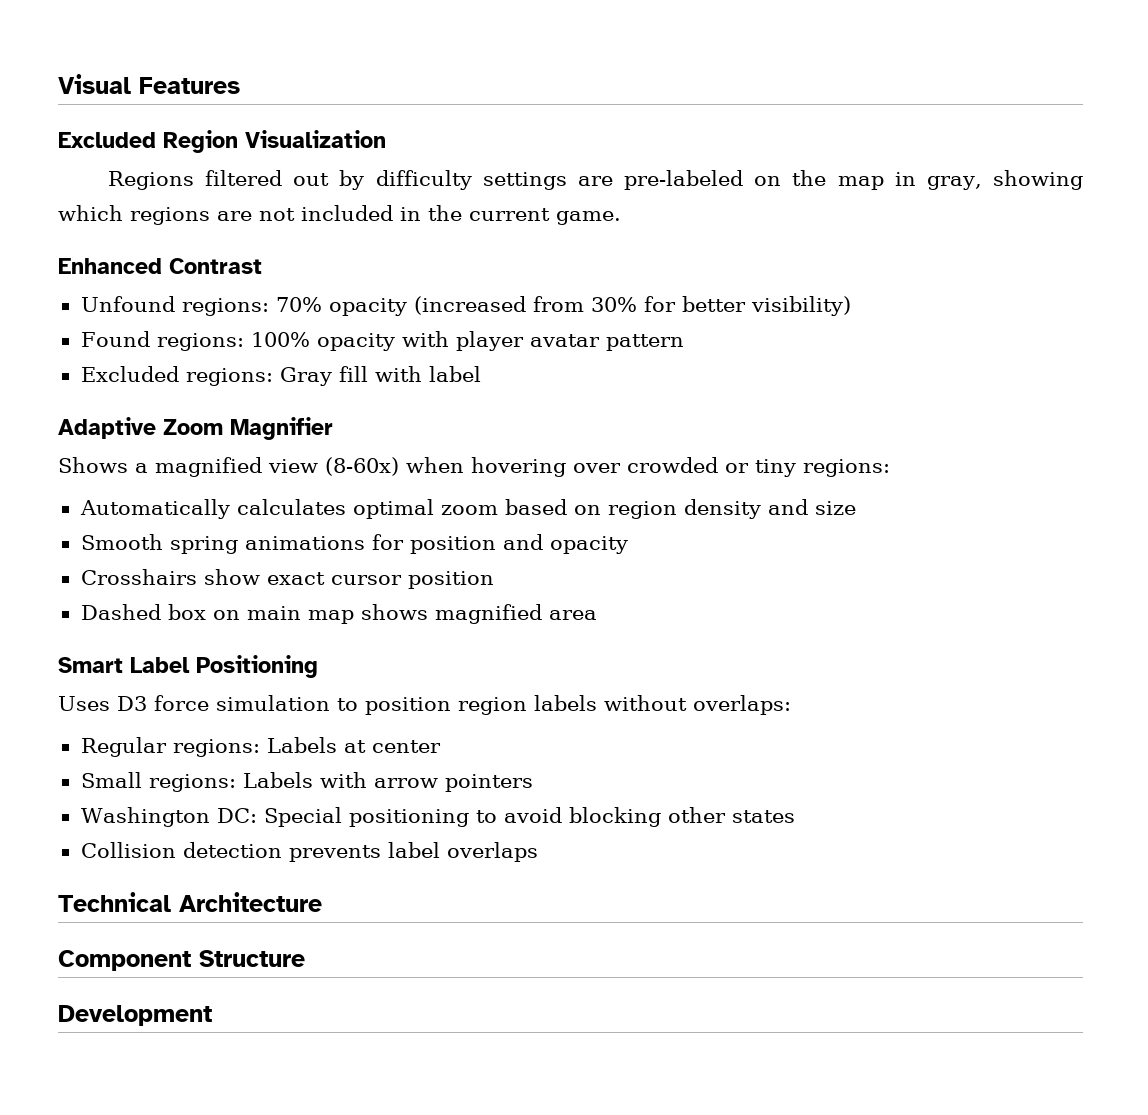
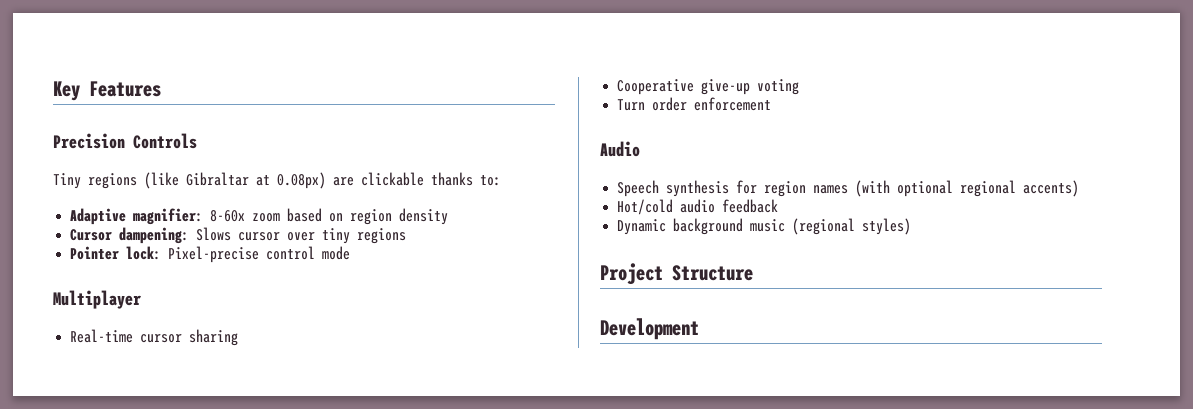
[58,74,131,94] Visual -> [53,81,80,101] Key
[58,130,386,153] [108,170,1083,190] [58,205,621,225] [58,258,262,274] [80,296,851,316] [80,331,684,351] [80,366,481,386] [58,417,333,440] [58,457,890,477] [79,499,434,519] Excluded Region Visualization // Regions filtered out by difficulty settings are pre-labeled on the map in gray, showing which regions are not included in the current game. // Enhanced Contrast // Unfound regions: 70% opacity (increased from 30% for better visibility) // Found regions: 100% opacity with player avatar pattern // Excluded regions: Gray fill with label // Adaptive Zoom Magnifier // Shows a magnified view (8-60x) when hovering over crowded or tiny regions: // Automatically calculates optimal -> [53,133,197,149] [53,172,501,189] [70,208,246,225] Precision Controls // Tiny regions (like Gibraltar at 0.08px) are clickable thanks to: // Adaptive magnifier: 8-60x
[767,499,856,515] [80,534,628,554] [80,569,494,589] [80,604,597,624] [58,655,318,678] [58,695,791,715] [80,737,441,757] [80,772,533,792] [80,807,795,827] [80,842,538,862] [58,892,322,912] [58,950,191,971] and size // Smooth spring animations for position and opacity // Crosshairs show exact cursor position // Dashed box on main map shows magnified area // Smart Label Positioning // Uses D3 force simulation to position region labels without overlaps: // Regular regions: Labels at center // Small regions: Labels with arrow pointers // Washington DC: Special positioning to avoid blocking other states // Collision detection prevents label overlaps // Technical Architecture // Component -> [70,227,407,244] [70,246,351,263] [53,290,141,309] [70,329,239,346] [617,79,800,95] [617,97,772,111] [600,141,640,157] [617,180,1080,197] [617,199,779,215] [617,218,912,235] [600,263,663,285] // Cursor dampening: Slows cursor over tiny regions // Pointer lock: Pixel-precise control mode // Multiplayer // Real-time cursor sharing // Cooperative give-up voting // Turn order enforcement // Audio // Speech synthesis for region names (with optional regional accents) // Hot/cold audio feedback // Dynamic background music (regional styles) // Project

